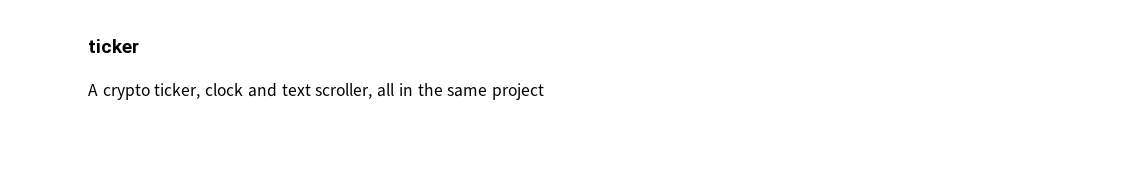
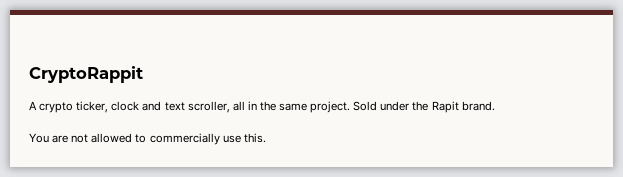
[88,39,139,53] ticker -> [29,66,143,83] CryptoRappit
[491,83,544,100] project -> [310,101,495,113] [29,133,266,145] project. Sold under the Rapit brand. // You are not allowed to commercially use this.

